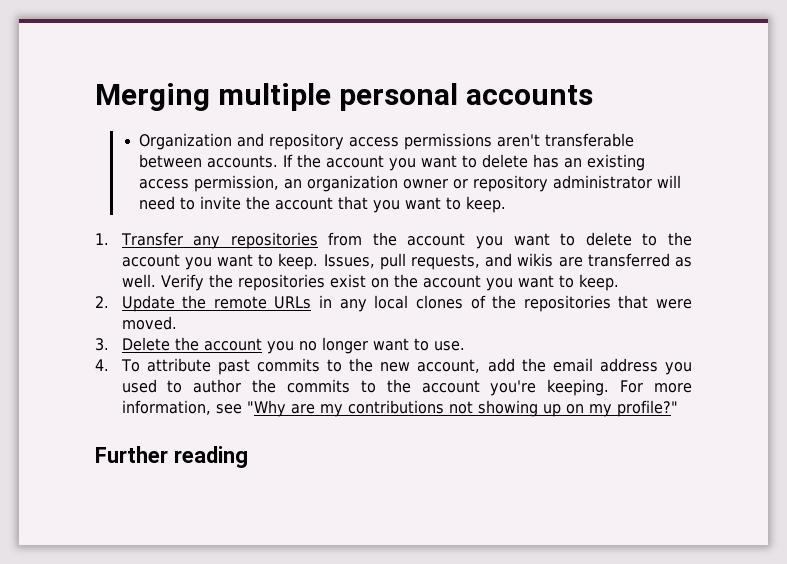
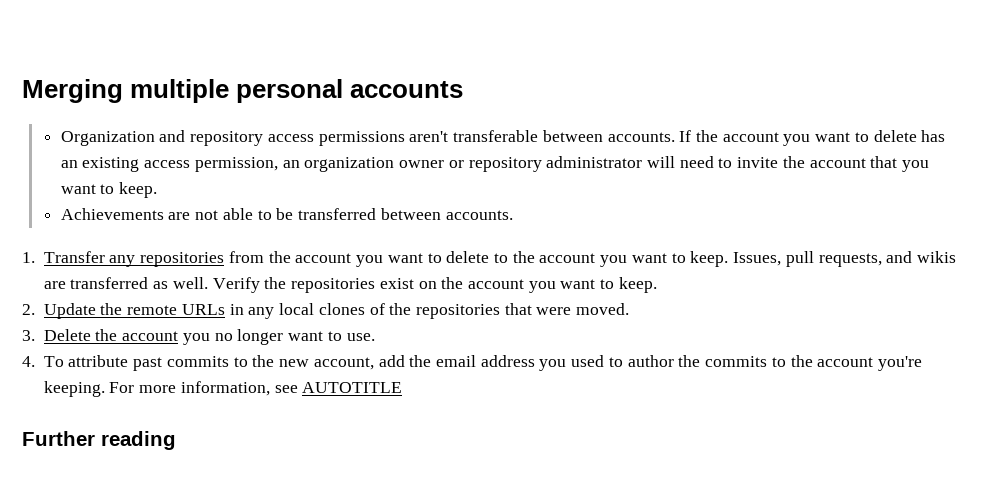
(507, 204) none -> [60,208,513,220] // Achievements are not able to be transferred between accounts.
[246,400,678,417] "Why are my contributions not showing up on my profile?" -> [302,382,403,393] AUTOTITLE

